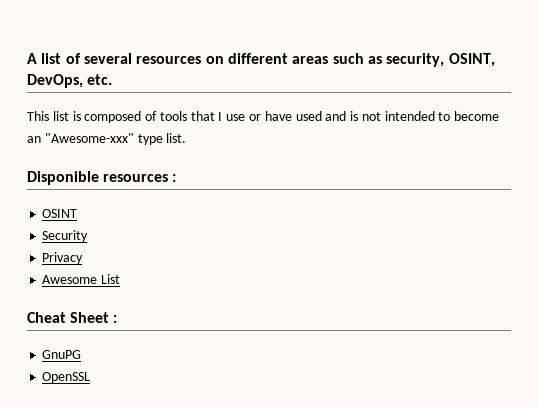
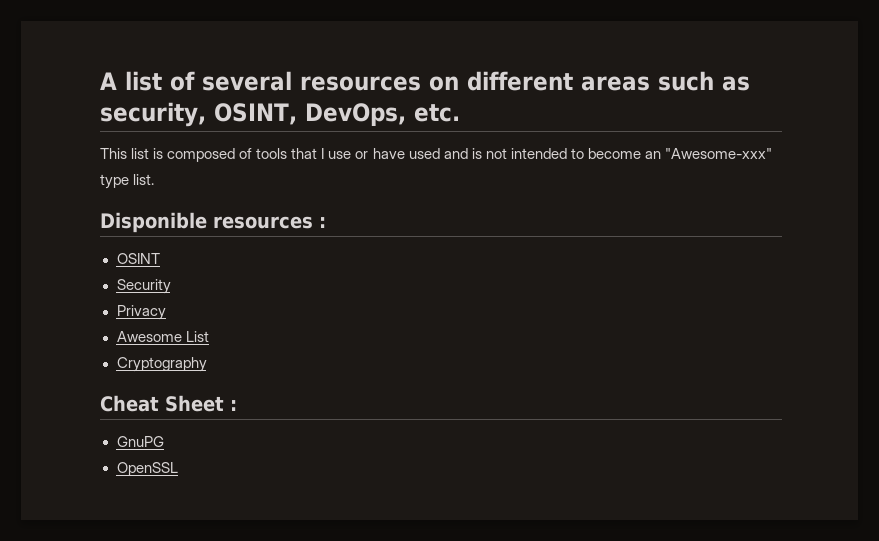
(121, 279) none -> [116,357,207,372] // Cryptography

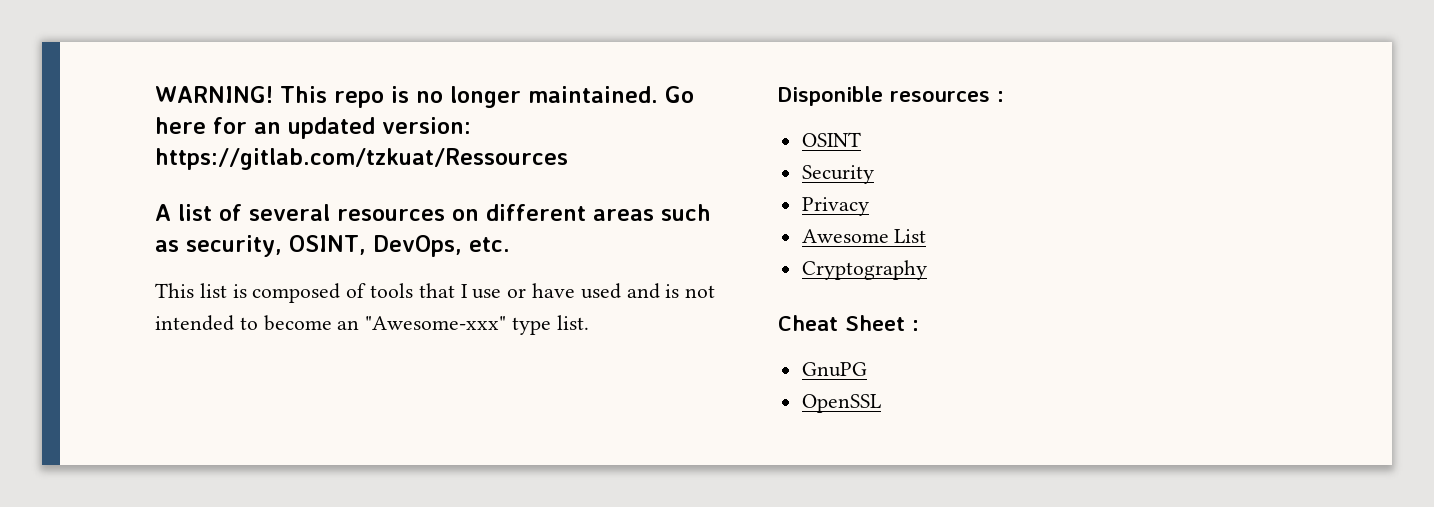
(100, 81) none -> [155,86,694,108] [155,117,471,139] [155,148,568,170] WARNING! This repo is no longer maintained. Go here for an updated version: https://gitlab.com/tzkuat/Ressources //

